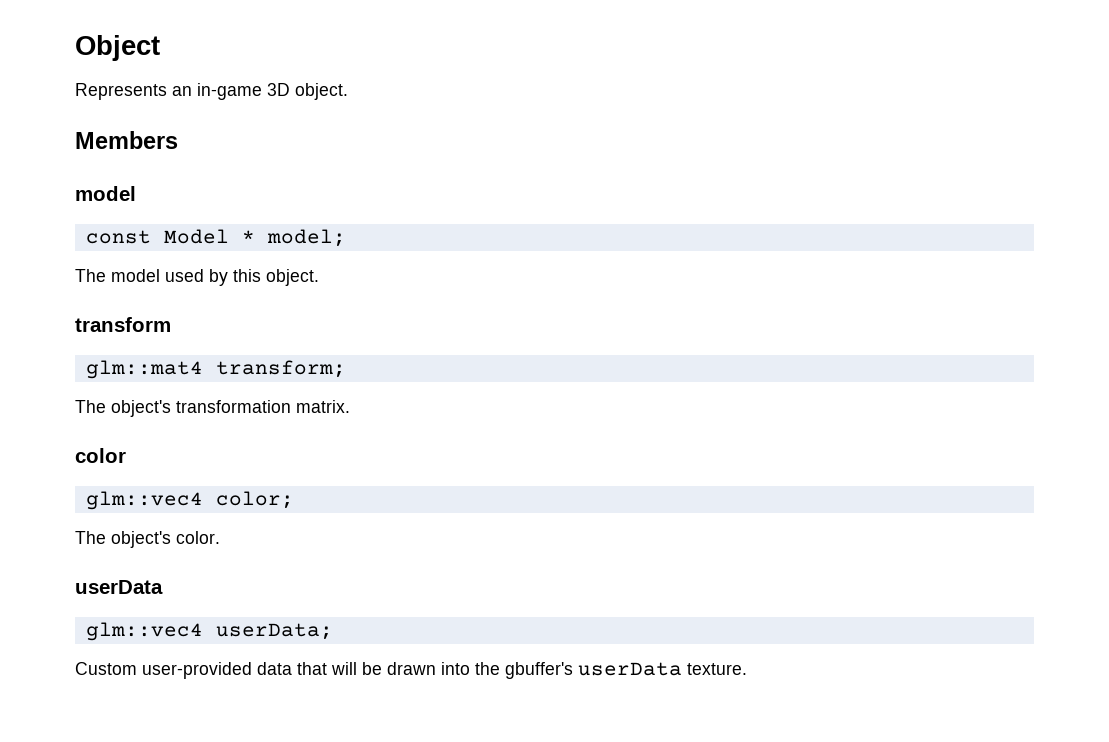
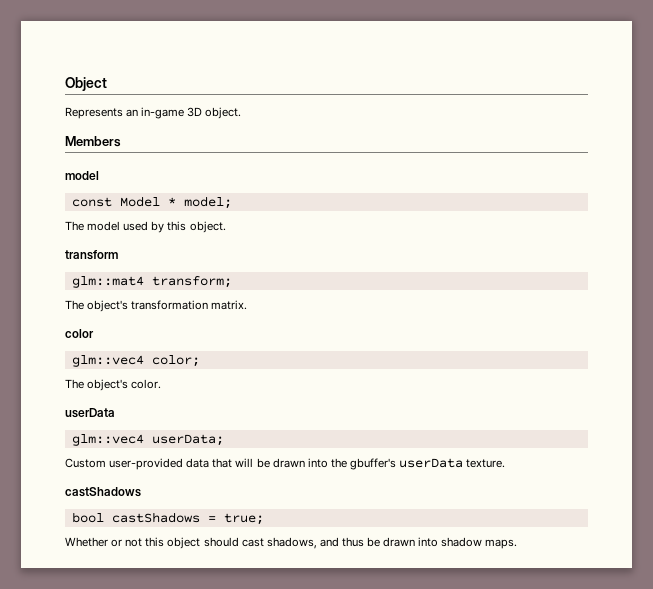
(747, 669) none -> [65,487,141,497] [71,512,264,525] [65,537,518,549] // castShadows // bool castShadows = true; // Whether or not this object should cast shadows, and thus be drawn into shadow maps.

